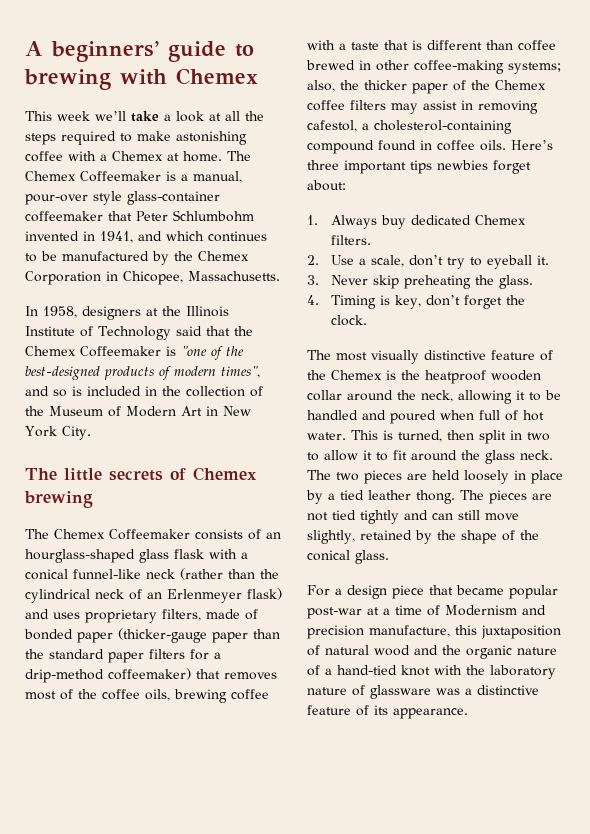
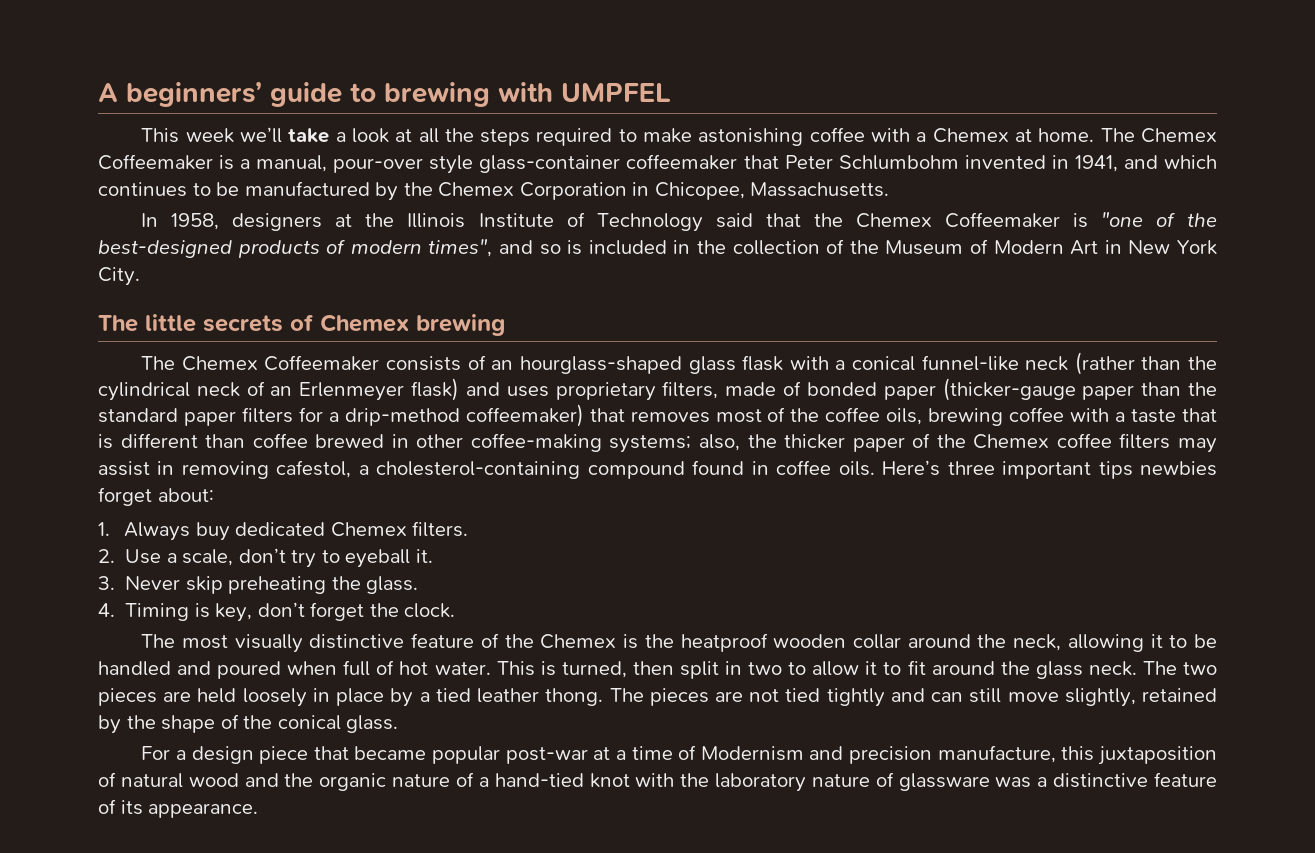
[176,68,258,85] Chemex -> [561,83,671,102] UMPFEL

